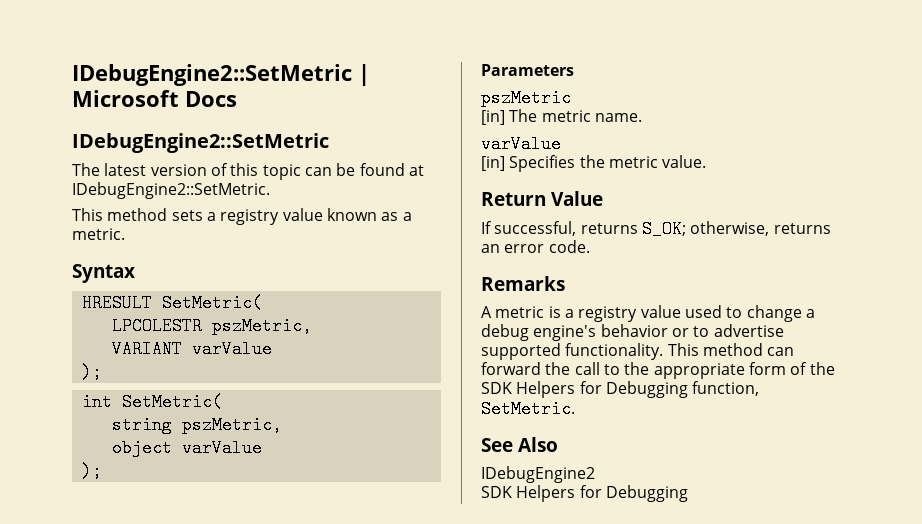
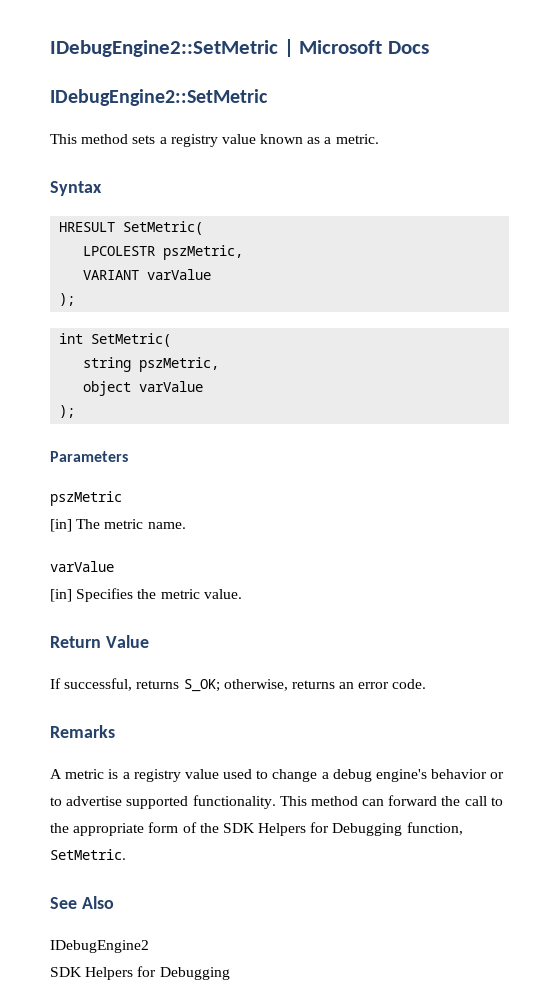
[72,163,424,180] [72,182,270,199] // The latest version of this topic can be found at IDebugEngine2::SetMetric. -> (268, 97) none

